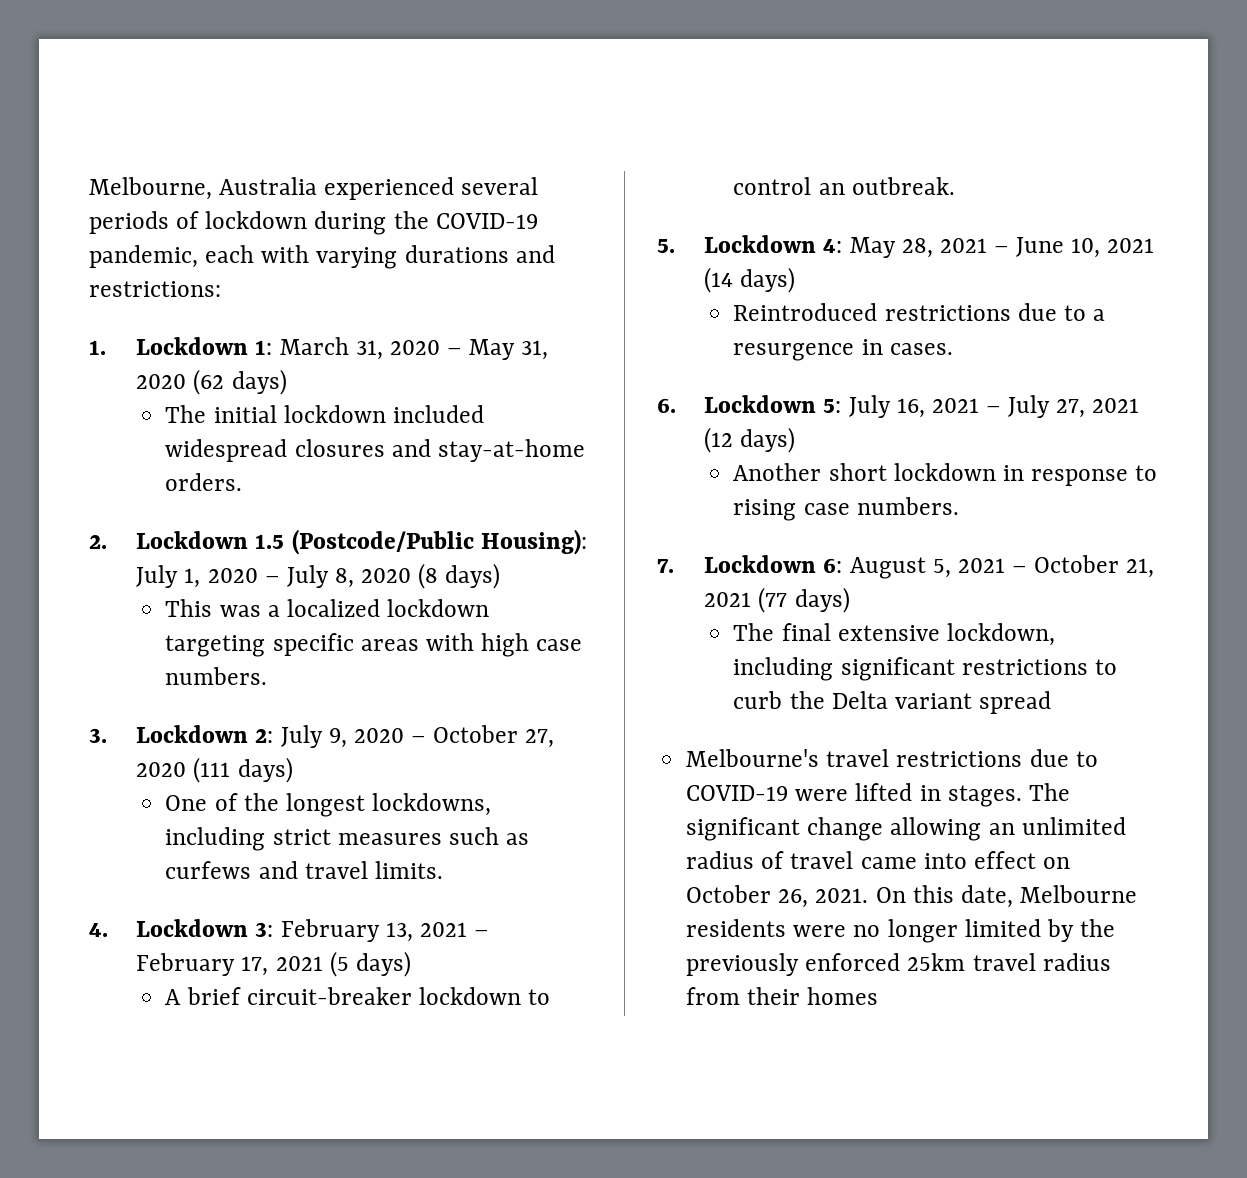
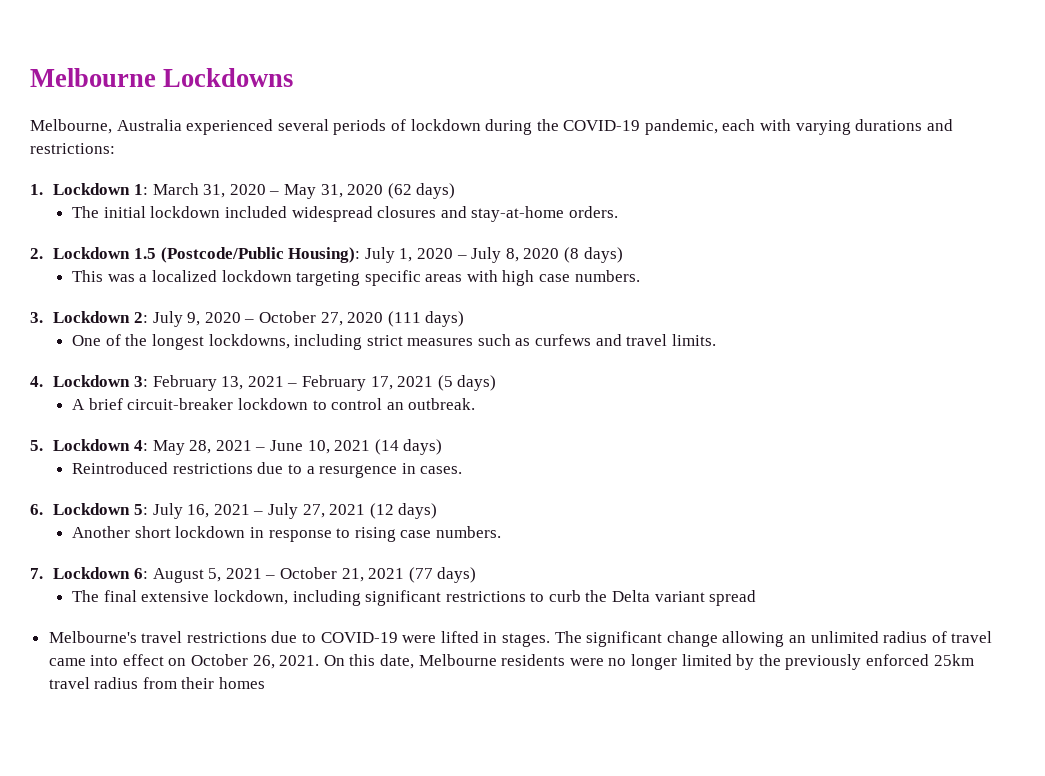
(89, 188) none -> [30,68,294,87] Melbourne Lockdowns //

